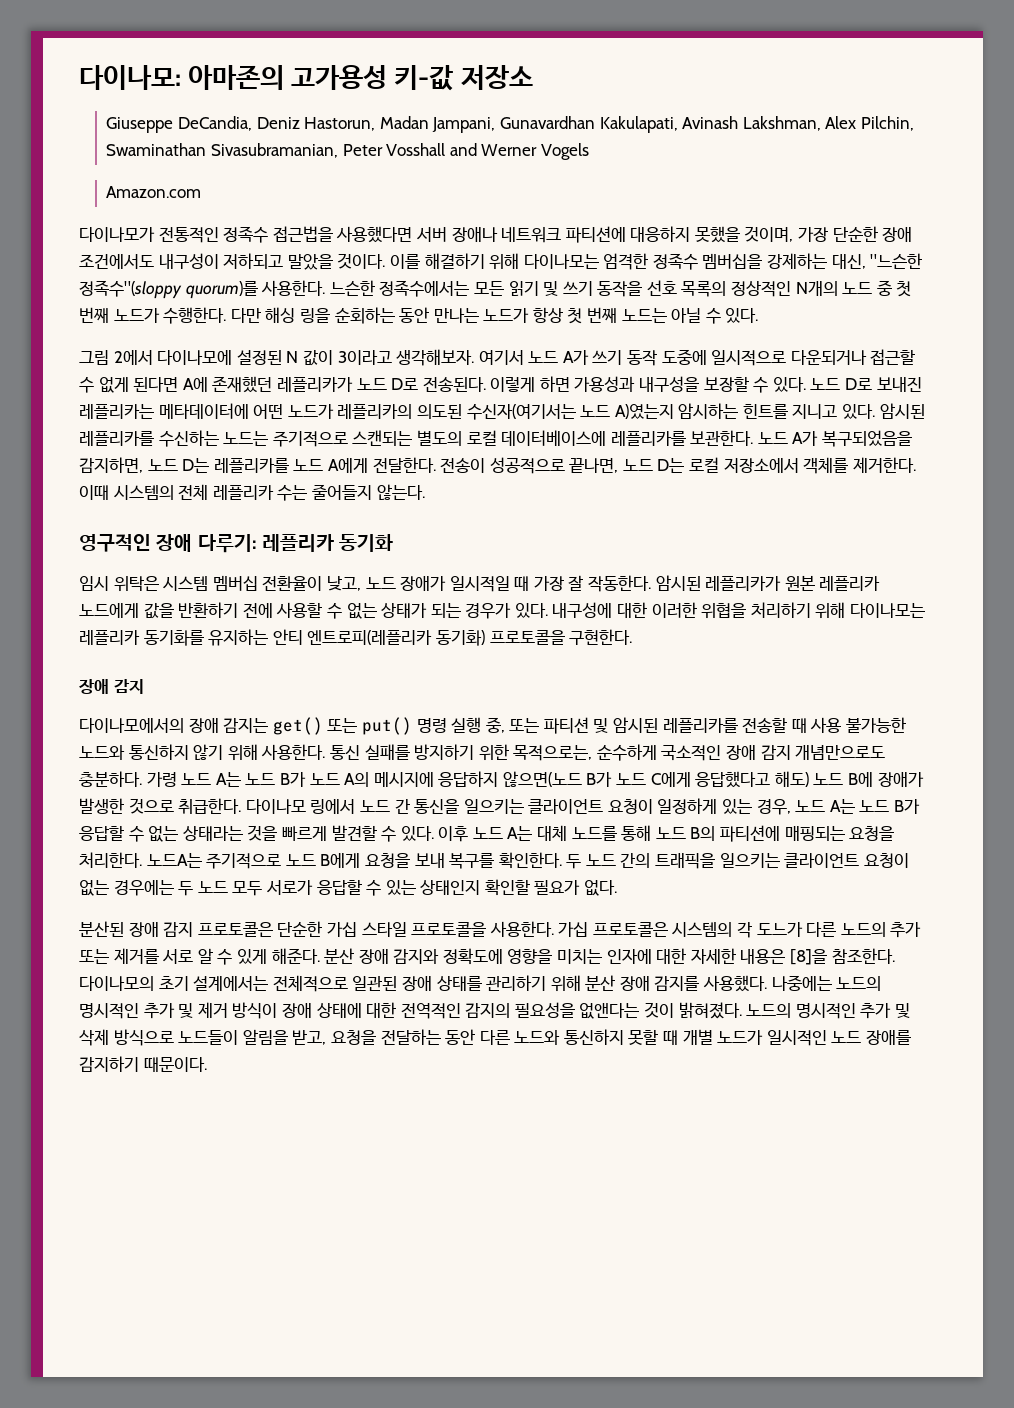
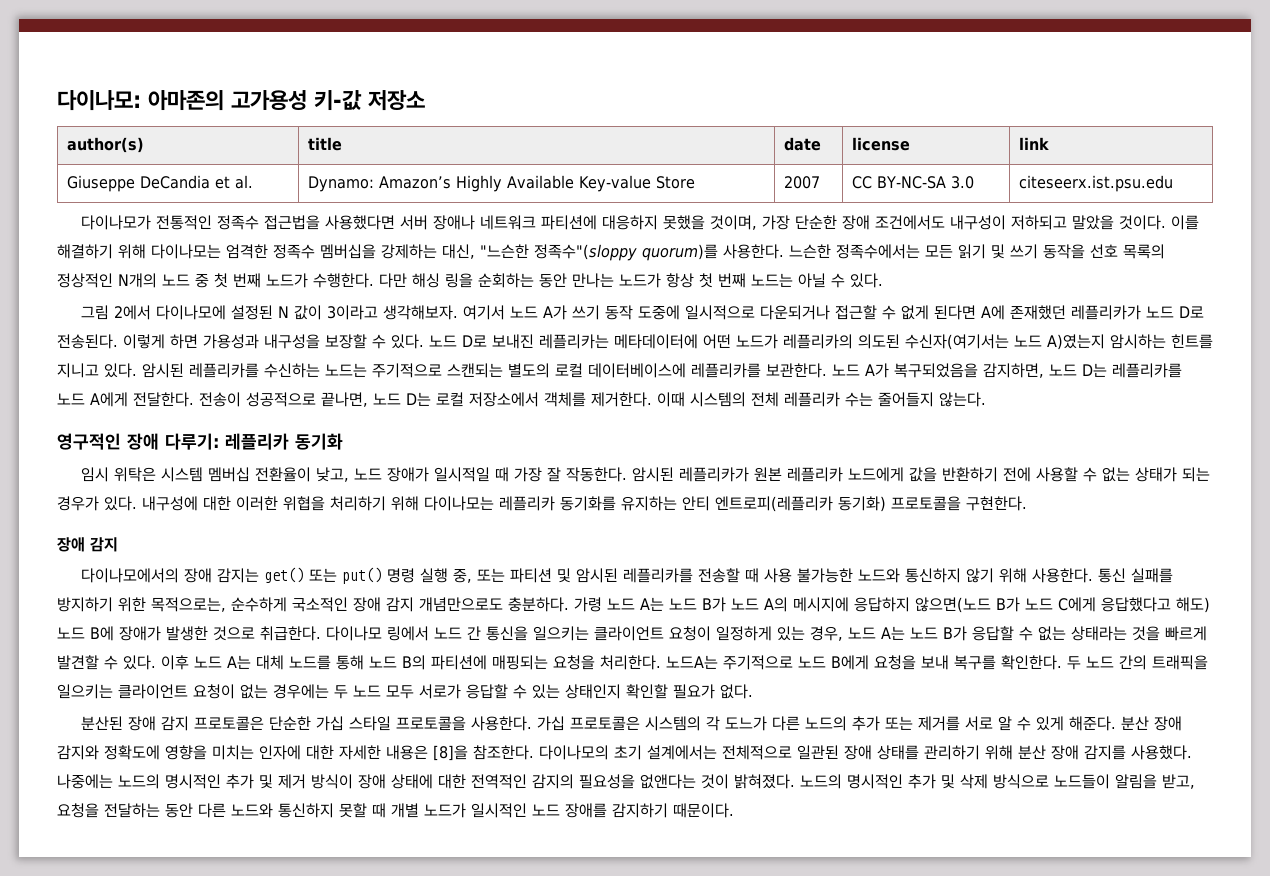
[106,116,914,133] [106,143,589,160] [106,186,202,198] // Giuseppe DeCandia, Deniz Hastorun, Madan Jampani, Gunavardhan Kakulapati, Avinash Lakshman, Alex Pilchin, Swaminathan Sivasubramanian, Peter Vosshall and Werner Vogels // Amazon.com -> [67,137,145,153] [308,137,343,151] [784,137,822,151] [852,137,911,151] [1019,137,1050,150] [67,175,254,192] [308,175,696,192] [784,176,821,189] [852,176,975,189] [1019,175,1174,192] // author(s) | title | date | license | link // Giuseppe DeCandia et al. | Dynamo: Amazon’s Highly Available Key-value Store | 2007 | CC BY-NC-SA 3.0 | citeseerx.ist.psu.edu

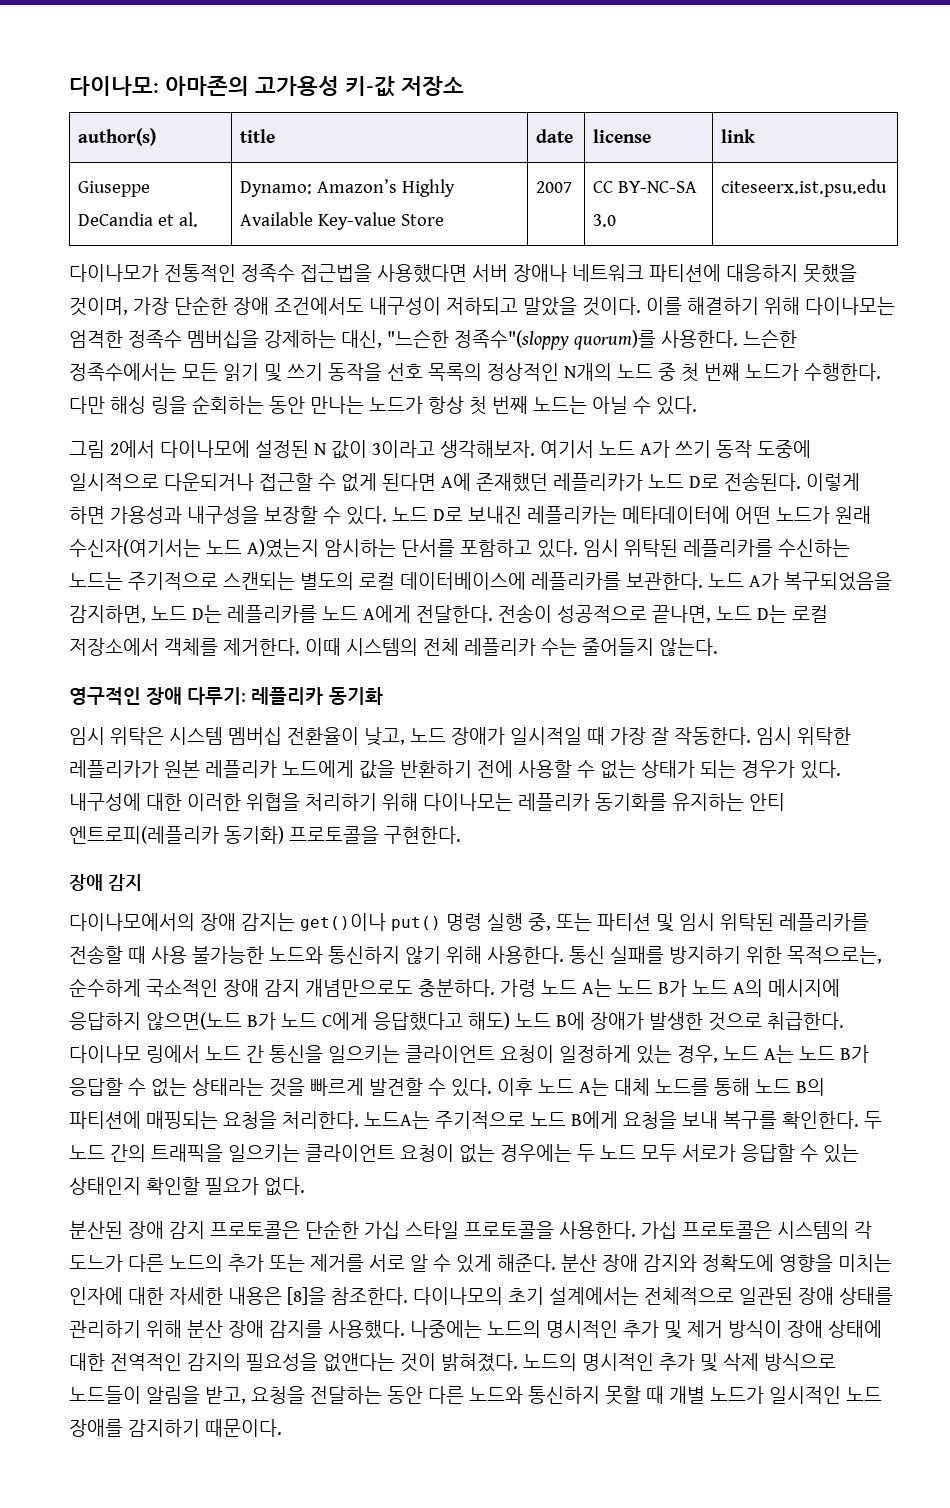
[783,334,900,349] 레플리카의 의도된 -> [834,506,871,524] 원래
[1171,334,1213,349] [57,363,184,378] 힌트를 지니고 있다. 암시된 -> [400,539,678,558] 단서를 포함하고 있다. 임시 위탁된
[631,467,674,482] 암시된 -> [755,727,851,745] 임시 위탁한
[263,567,337,583] get() 또는 -> [299,913,386,931] get()이나
[575,568,618,583] 암시된 -> [678,913,774,931] 임시 위탁된

